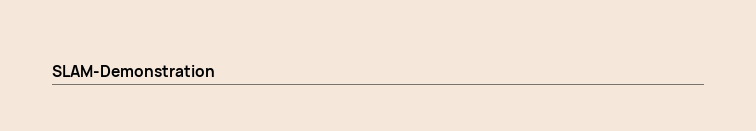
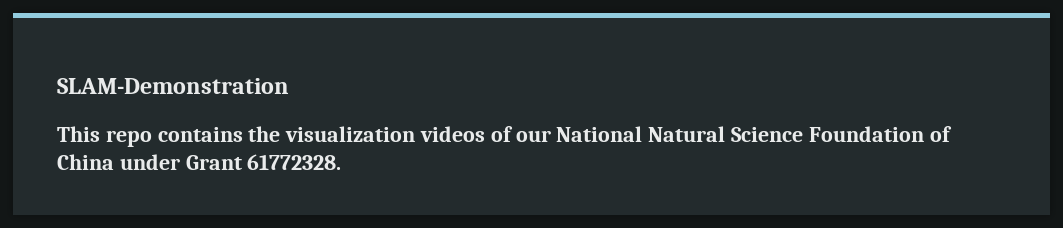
(215, 71) none -> [57,126,952,147] [57,154,342,170] // This repo contains the visualization videos of our National Natural Science Foundation of China under Grant 61772328.

